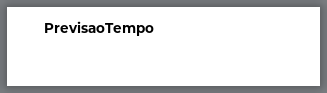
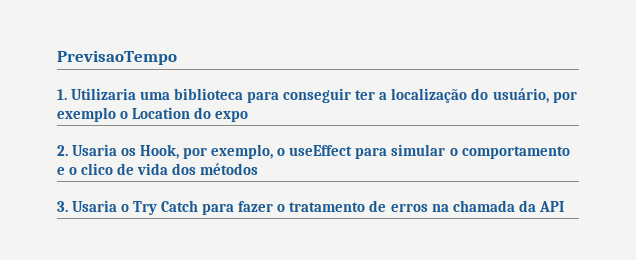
(154, 28) none -> [57,88,577,103] [57,107,249,122] [57,144,570,159] [57,163,259,175] [57,200,564,215] // 1. Utilizaria uma biblioteca para conseguir ter a localização do usuário, por exemplo o Location do expo // 2. Usaria os Hook, por exemplo, o useEffect para simular o comportamento e o clico de vida dos métodos // 3. Usaria o Try Catch para fazer o tratamento de erros na chamada da API

